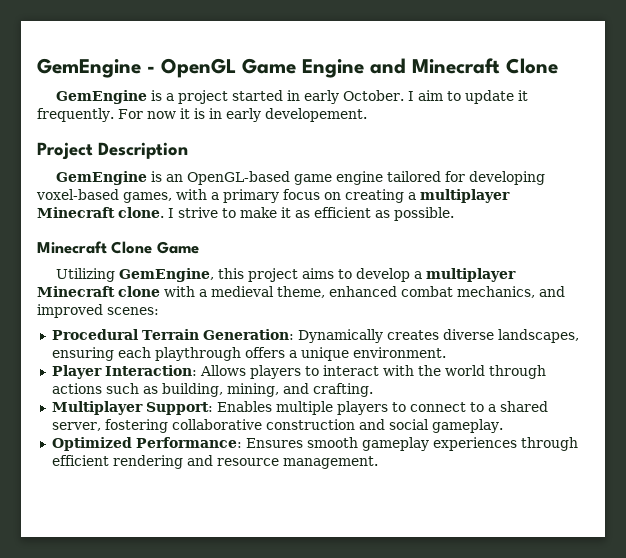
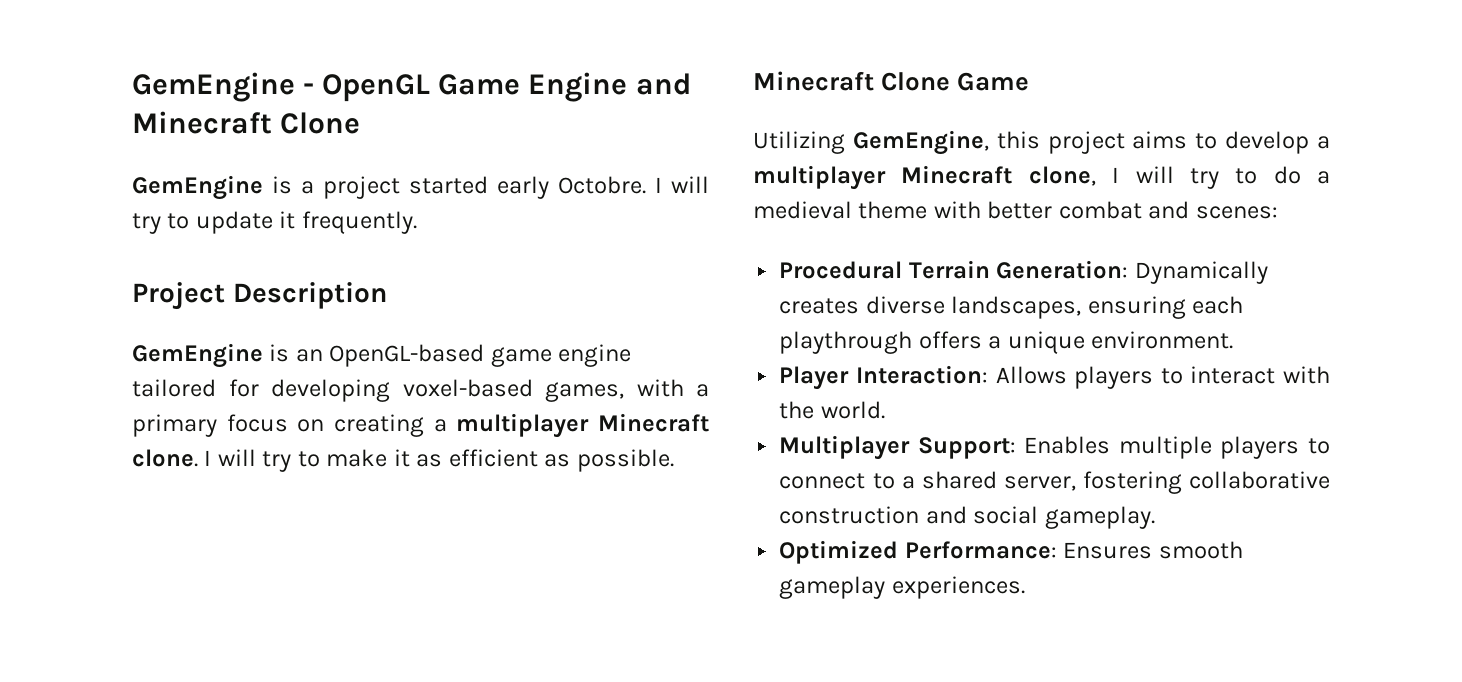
[286,90,443,104] in early October. I aim -> [497,176,709,199] [132,213,161,234] early Octobre. I will try
[117,108,367,122] For now it is in early developement. -> (417, 222) none
[178,207,218,218] strive -> [217,449,292,472] will try
[118,286,565,298] [37,304,103,318] clone with a medieval theme, enhanced combat mechanics, and improved -> [1028,166,1330,189] [753,201,1190,219] clone, I will try to do a medieval theme with better combat and
[444,365,546,379] [51,383,373,397] world through actions such as building, mining, and crafting. -> [820,401,885,419] world.
[432,437,578,451] [51,455,378,469] experiences through efficient rendering and resource management. -> [891,576,1025,599] experiences.

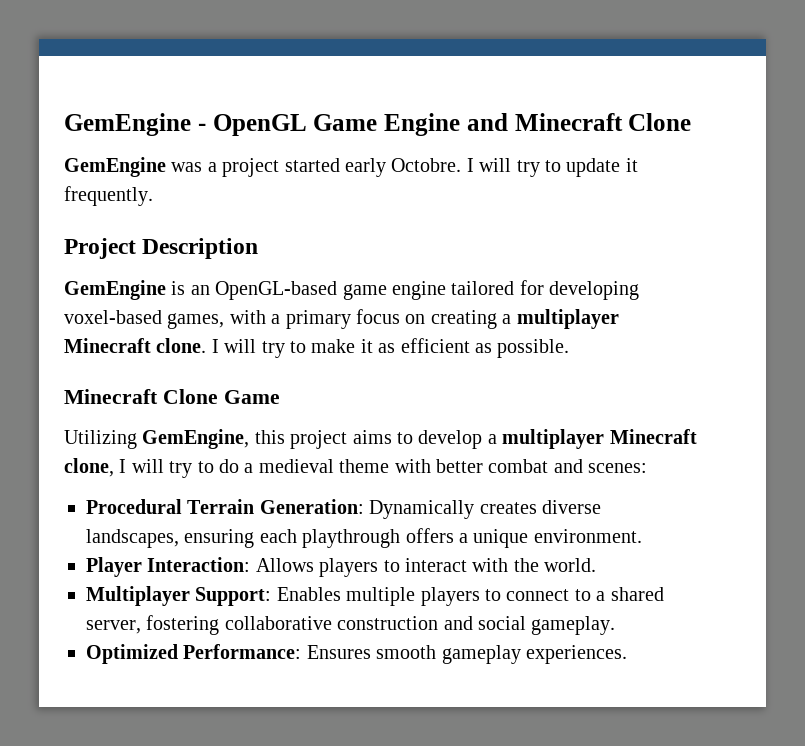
[272,176,292,194] is -> [171,162,203,172] was

